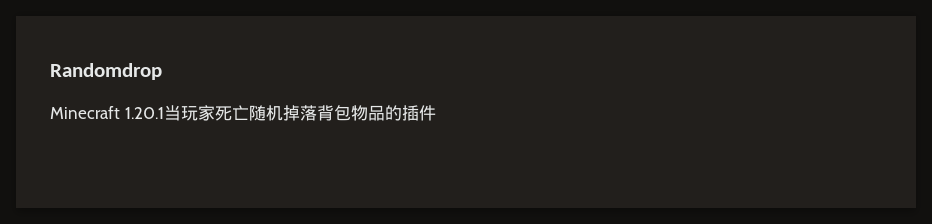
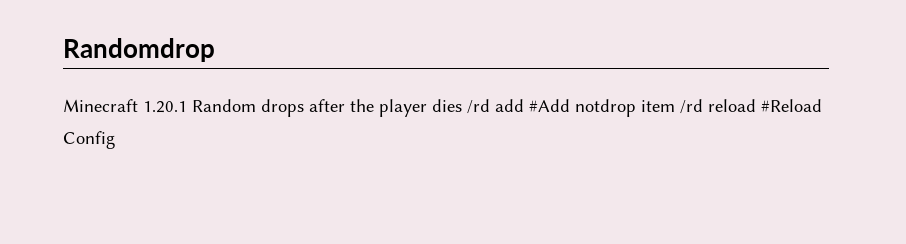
[163,105,436,121] 当玩家死亡随机掉落背包物品的插件 -> [192,99,822,117] [63,131,115,149] Random drops after the player dies /rd add #Add notdrop item /rd reload #Reload Config

